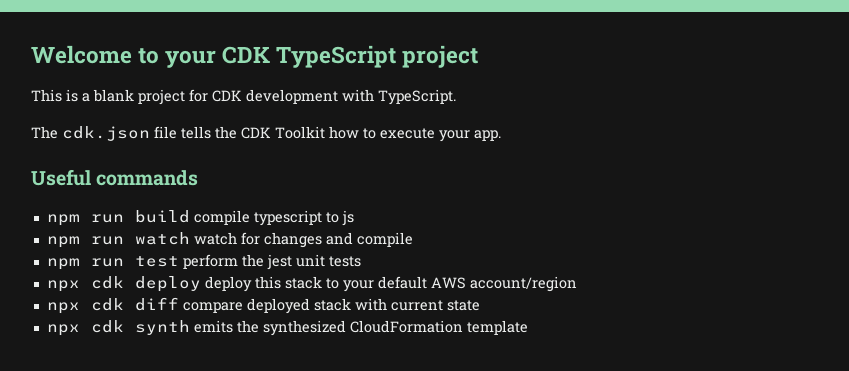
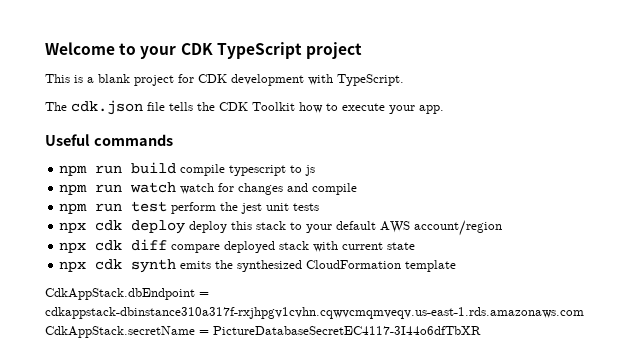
(528, 327) none -> [45,288,209,300] [45,307,584,319] [45,326,481,338] // CdkAppStack.dbEndpoint = cdkappstack-dbinstance310a317f-rxjhpgv1cvhn.cqwvcmqmveqv.us-east-1.rds.amazonaws.com CdkAppStack.secretName = PictureDatabaseSecretEC4117-3I44o6dfTbXR

